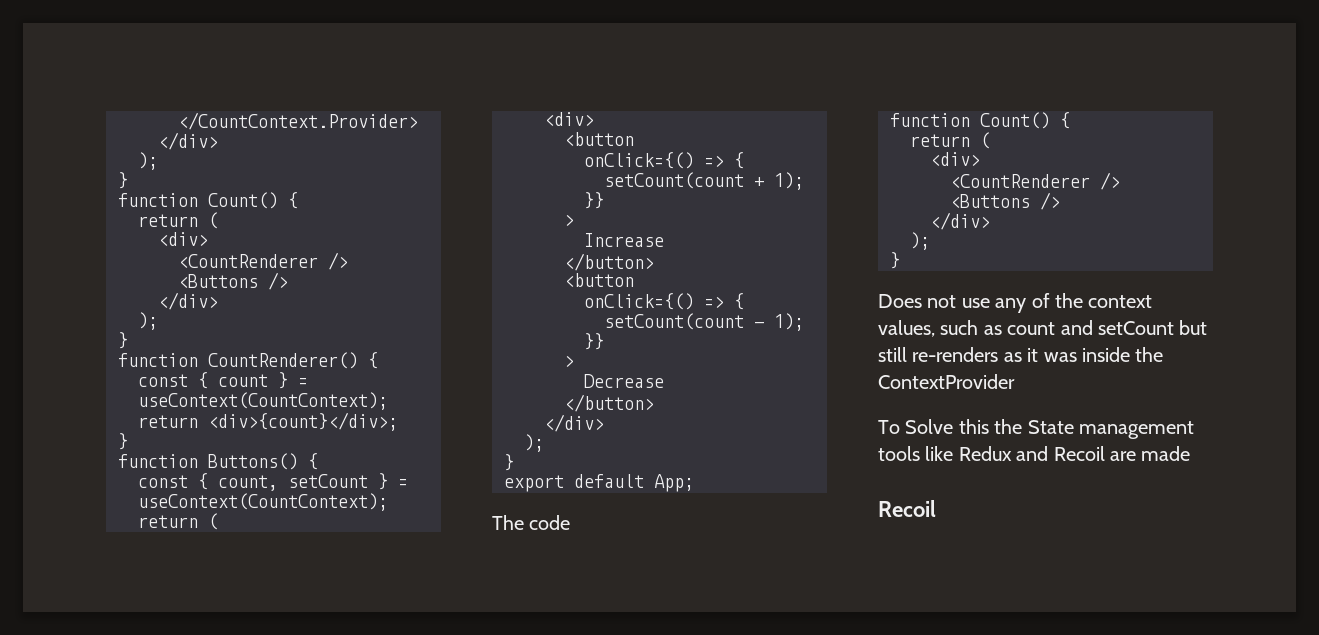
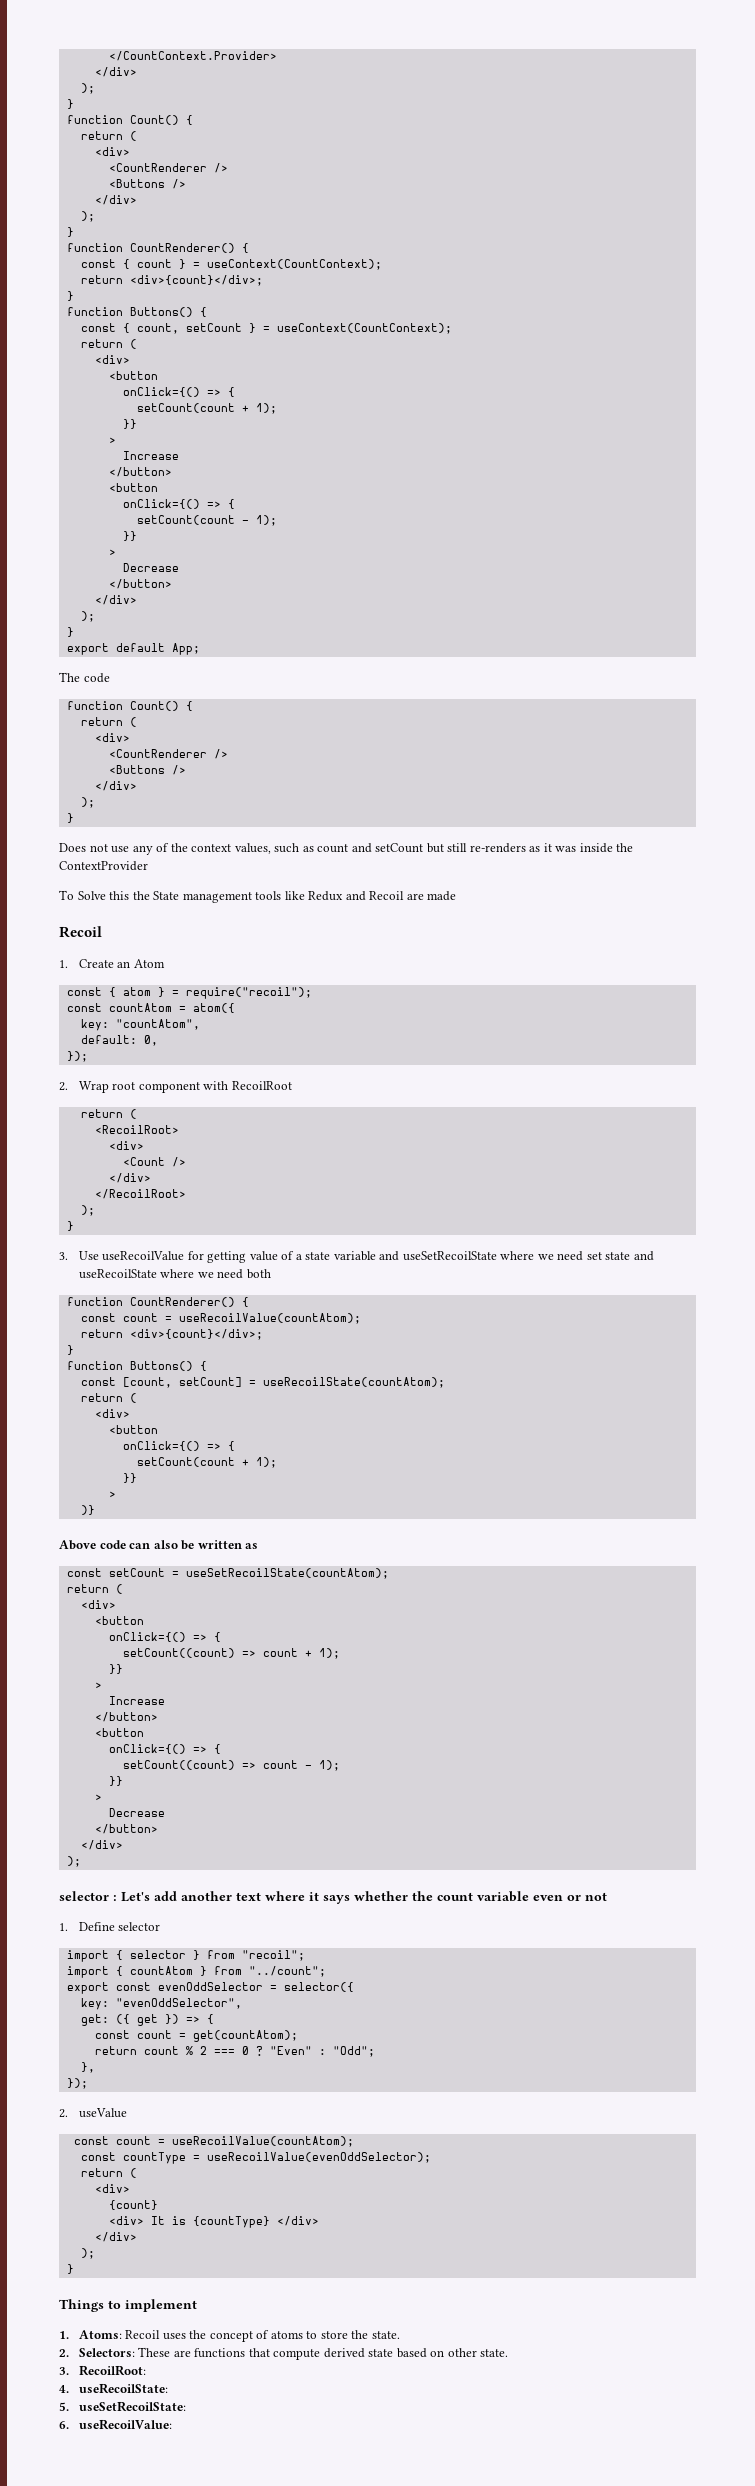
(936, 508) none -> [59,959,165,968] [66,987,312,999] [66,1003,235,1013] [80,1019,200,1031] [80,1035,158,1046] [66,1051,88,1062] [59,1081,292,1093] [80,1109,137,1119] [94,1125,179,1134] [108,1141,144,1150] [122,1157,186,1167] [108,1173,151,1183] [94,1189,186,1199] [80,1205,95,1216] [66,1221,74,1231] [59,1251,654,1263] [78,1269,271,1279] [66,1297,249,1307] [80,1313,361,1324] [80,1329,263,1340] [66,1345,74,1355] [66,1361,207,1371] [80,1377,445,1388] [80,1393,137,1403] [94,1409,130,1418] [108,1425,158,1434] [122,1441,235,1451] [136,1457,277,1468] [122,1473,137,1483] [108,1491,116,1498] [80,1505,95,1515] [59,1540,259,1550] [66,1568,389,1579] [66,1584,123,1594] [80,1600,116,1609] [94,1616,144,1625] [108,1632,221,1642] [122,1648,340,1659] [108,1664,123,1674] [94,1682,102,1689] [108,1696,165,1705] [94,1712,158,1722] [94,1728,144,1737] [108,1744,221,1754] [122,1760,340,1771] [108,1776,123,1786] [94,1794,102,1801] [108,1808,165,1817] [94,1824,158,1834] [80,1840,123,1850] [66,1856,81,1867] [59,1891,607,1904] [59,1922,161,1931] [66,1950,305,1962] [66,1966,326,1978] [66,1982,354,1994] [80,1998,242,2010] [80,2014,214,2026] [94,2030,298,2042] [94,2046,375,2057] [80,2062,95,2073] [66,2078,88,2089] [59,2108,127,2118] [73,2136,354,2147] [80,2152,431,2164] [80,2168,137,2178] [94,2184,130,2193] [108,2200,158,2210] [108,2216,319,2228] [94,2232,137,2242] [80,2248,95,2259] [66,2264,74,2274] [59,2299,197,2312] [59,2330,400,2342] [59,2347,509,2360] [59,2365,146,2376] [59,2383,168,2394] [59,2401,186,2412] [59,2419,172,2430] // 1. Create an Atom // const { atom } = require("recoil"); // const countAtom = atom({ // key: "countAtom", // default: 0, // }); // 2. Wrap root component with RecoilRoot // return ( // <RecoilRoot> // <div> // <Count /> // </div> // </RecoilRoot> // ); // } // 3. Use useRecoilValue for getting value of a state variable and useSetRecoilState where we need set state and useRecoilState where we need both // function CountRenderer() { // const count = useRecoilValue(countAtom); // return <div>{count}</div>; // } // function Buttons() { // const [count, setCount] = useRecoilState(countAtom); // return ( // <div> // <button // onClick={() => { // setCount(count + 1); // }} // > // )} // Above code can also be written as // const setCount = useSetRecoilState(countAtom); // return ( // <div> // <button // onClick={() => { // setCount((count) => count + 1); // }} // > // Increase // </button> // <button // onClick={() => { // setCount((count) => count - 1); // }} // > // Decrease // </button> // </div> // ); // selector : Let's add another text where it says whether the count variable even or not // 1. Define selector // import { selector } from "recoil"; // import { countAtom } from "../count"; // export const evenOddSelector = selector({ // key: "evenOddSelector", // get: ({ get }) => { // const count = get(countAtom); // return count % 2 === 0 ? "Even" : "Odd"; // }, // }); // 2. useValue // const count = useRecoilValue(countAtom); // const countType = useRecoilValue(evenOddSelector); // return ( // <div> // {count} // <div> It is {countType} </div> // </div> // ); // } // Things to implement // 1. Atoms: Recoil uses the concept of atoms to store the state. // 2. Selectors: These are functions that compute derived state based on other state. // 3. RecoilRoot: // 4. useRecoilState: // 5. useSetRecoilState: // 6. useRecoilValue:

